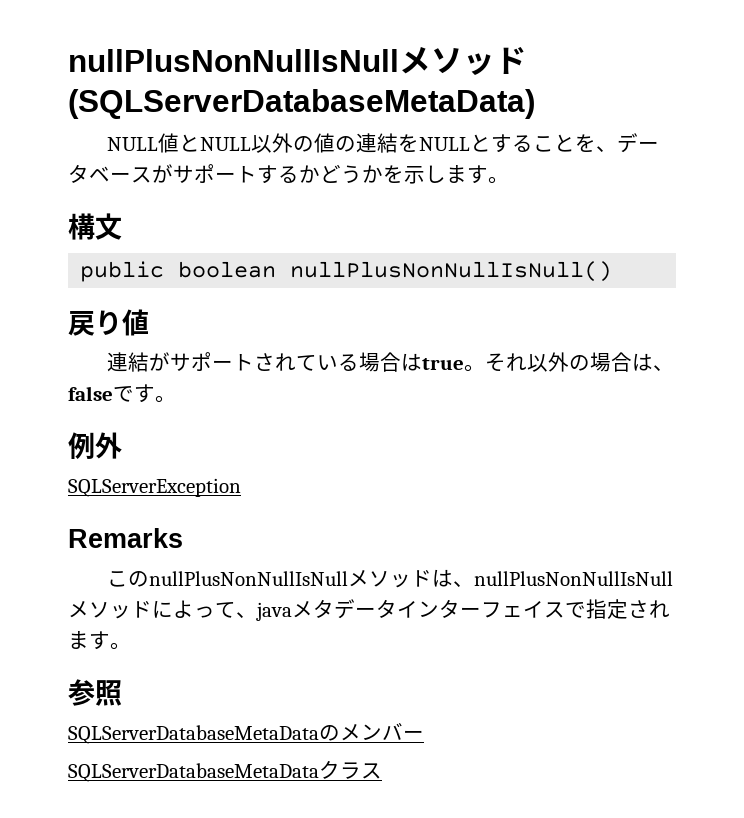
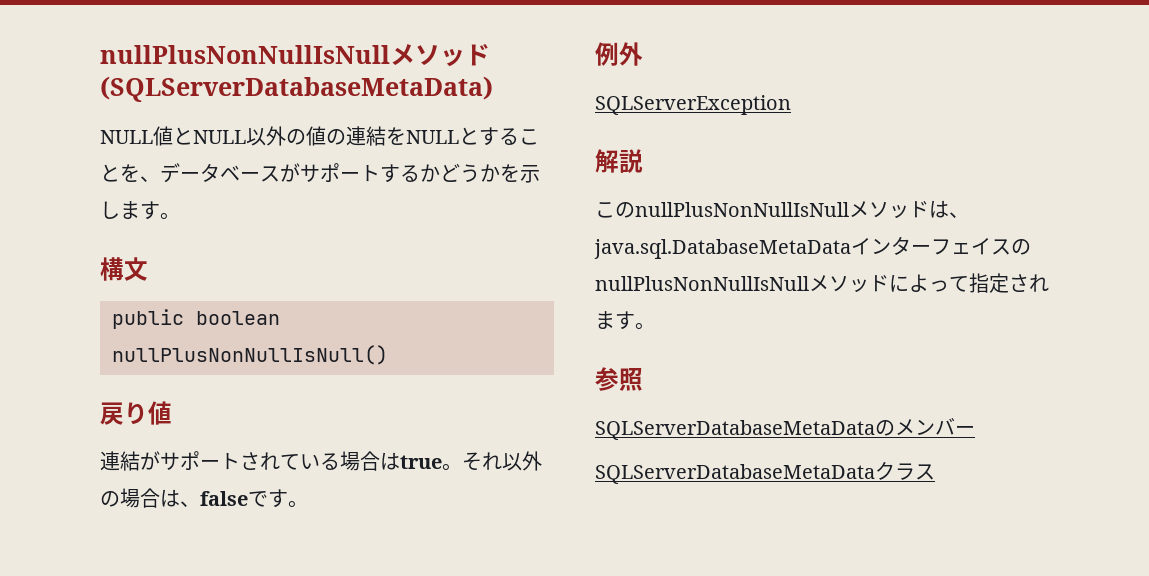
[68,528,183,548] Remarks -> [595,149,643,173] 解説
(474, 584) none -> [594,236,1031,259] java.sql.DatabaseMetaDataインターフェイスの
[236,599,586,621] 、javaメタデータインターフェイスで -> (969, 284) none

